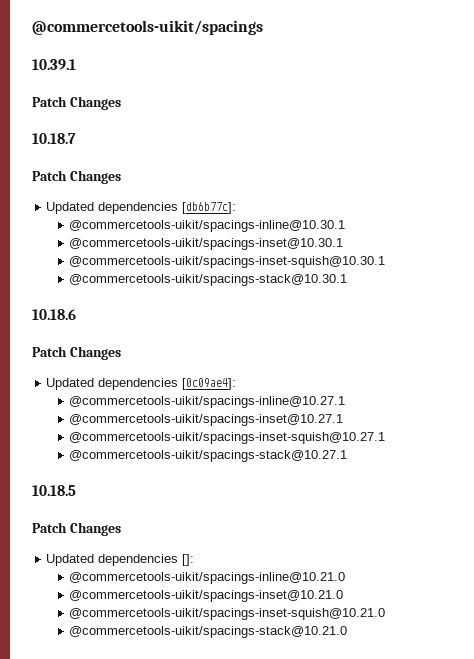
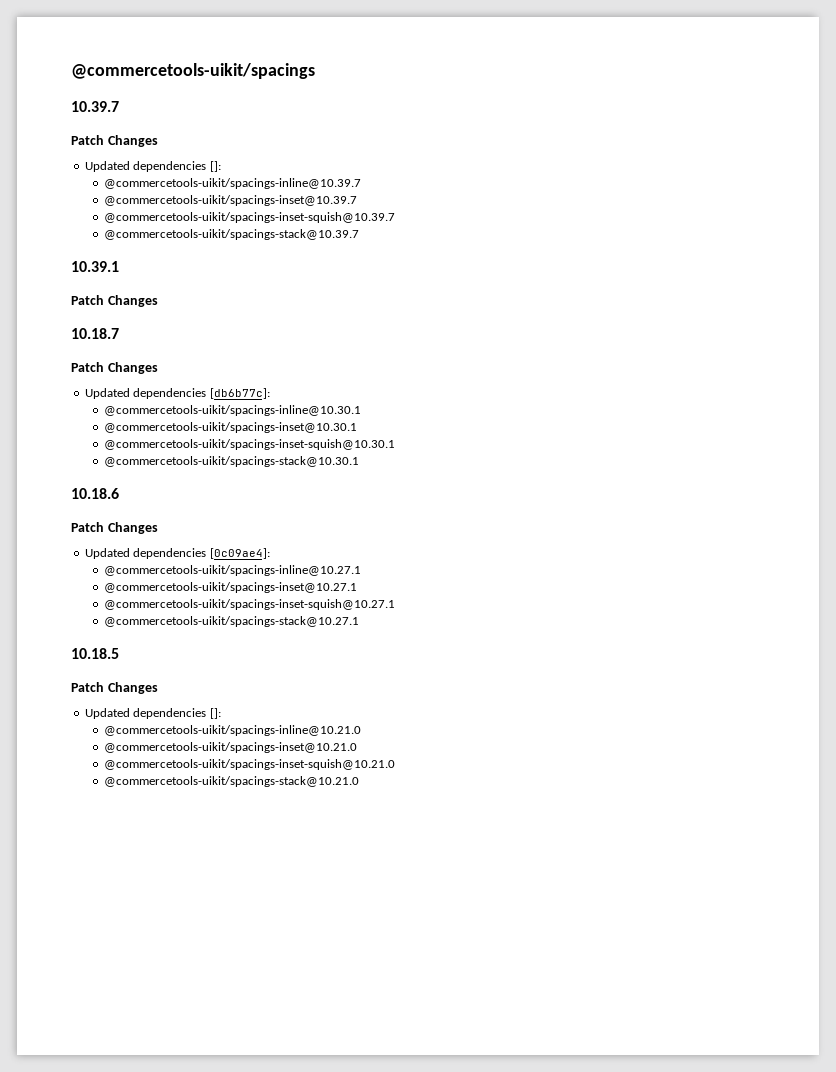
(263, 27) none -> [71,101,119,112] [71,135,158,147] [84,161,221,172] [103,178,361,189] [103,195,357,206] [103,212,395,223] [103,229,359,240] // 10.39.7 // Patch Changes // Updated dependencies []: // @commercetools-uikit/spacings-inline@10.39.7 // @commercetools-uikit/spacings-inset@10.39.7 // @commercetools-uikit/spacings-inset-squish@10.39.7 // @commercetools-uikit/spacings-stack@10.39.7

